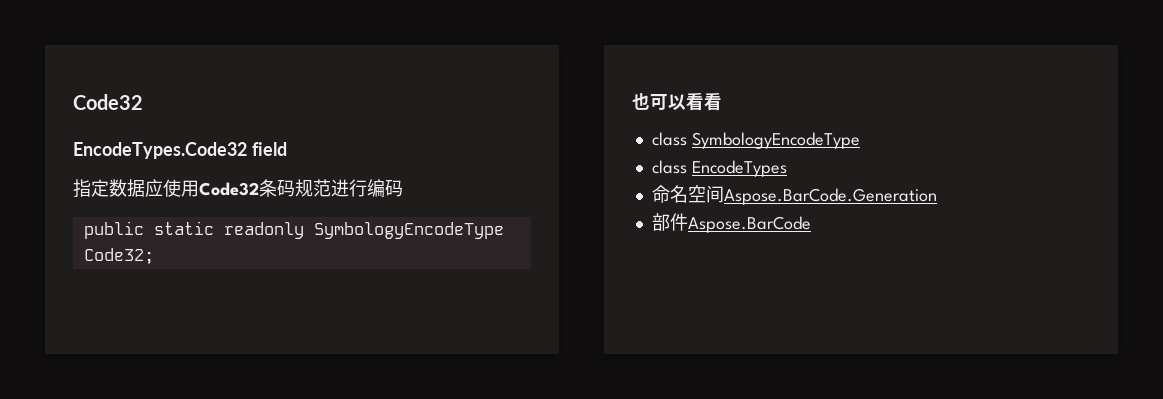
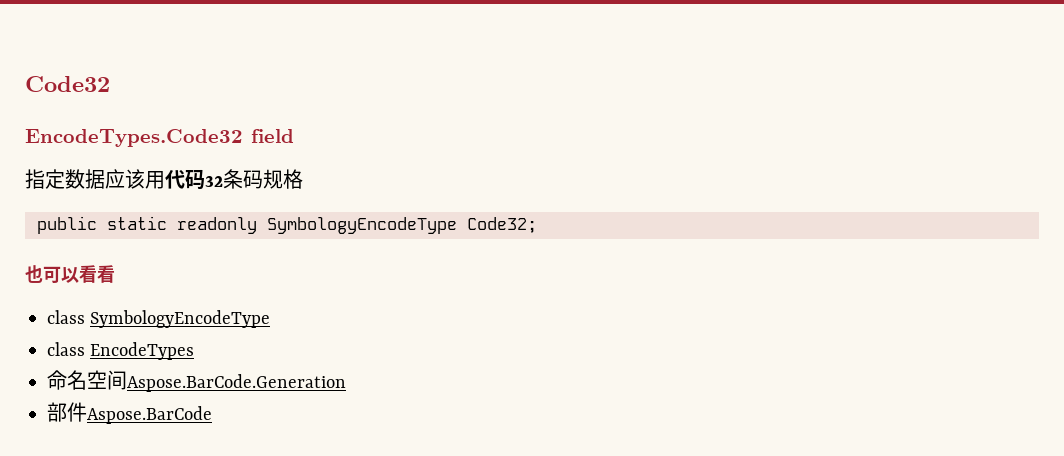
[163,179,403,197] 使用Code32条码规范进行编码 -> [125,169,303,190] 该用代码32条码规格

